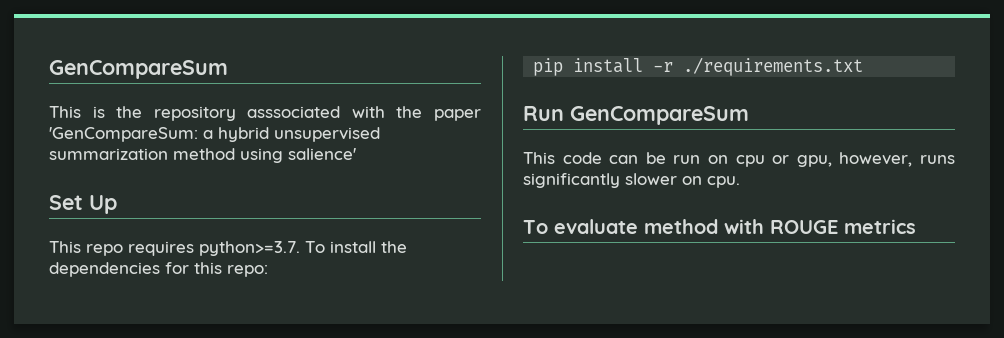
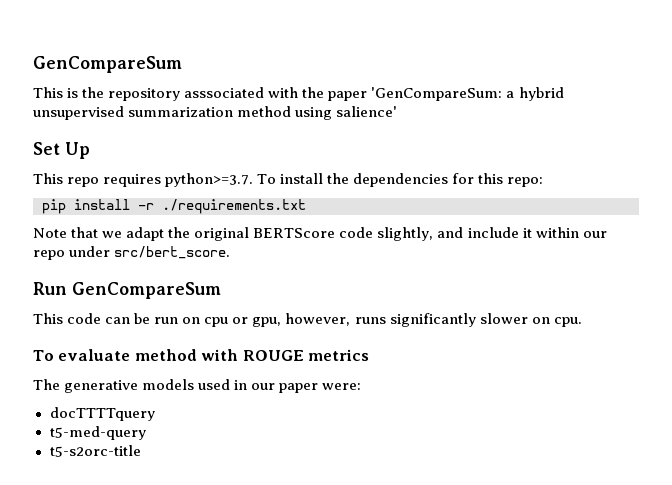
(864, 66) none -> [33,227,607,241] [33,246,231,260] // Note that we adapt the original BERTScore code slightly, and include it within our repo under src/bert_score.
(916, 226) none -> [33,379,362,393] [49,407,156,421] [49,426,146,440] [49,445,141,457] // The generative models used in our paper were: // docTTTTquery // t5-med-query // t5-s2orc-title

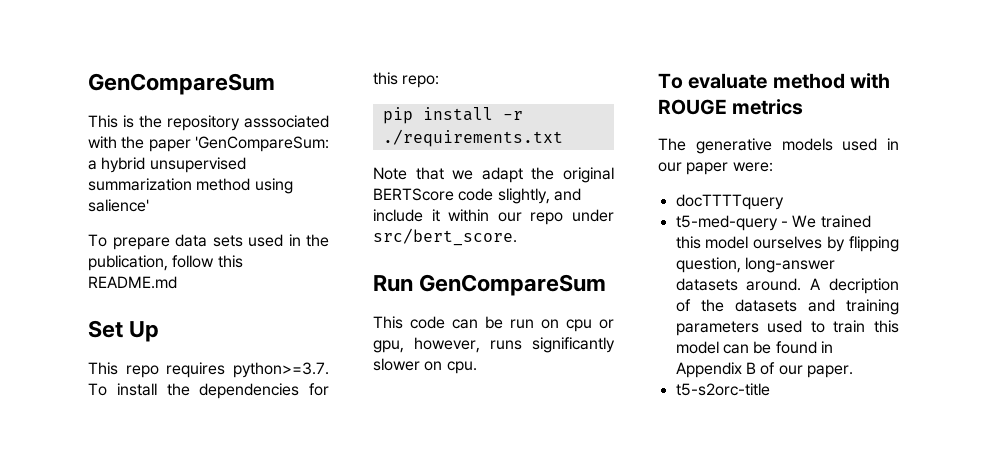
(398, 111) none -> [88,234,329,250] [88,255,243,271] [88,276,177,289] // To prepare data sets used in the publication, follow this README.md
(146, 433) none -> [780,215,871,228] [675,236,899,252] [675,257,835,273] [675,278,899,294] [675,299,899,315] [675,320,899,336] [675,341,833,354] [675,362,853,378] - We trained this model ourselves by flipping question, long-answer datasets around. A decription of the datasets and training parameters used to train this model can be found in Appendix B of our paper.

